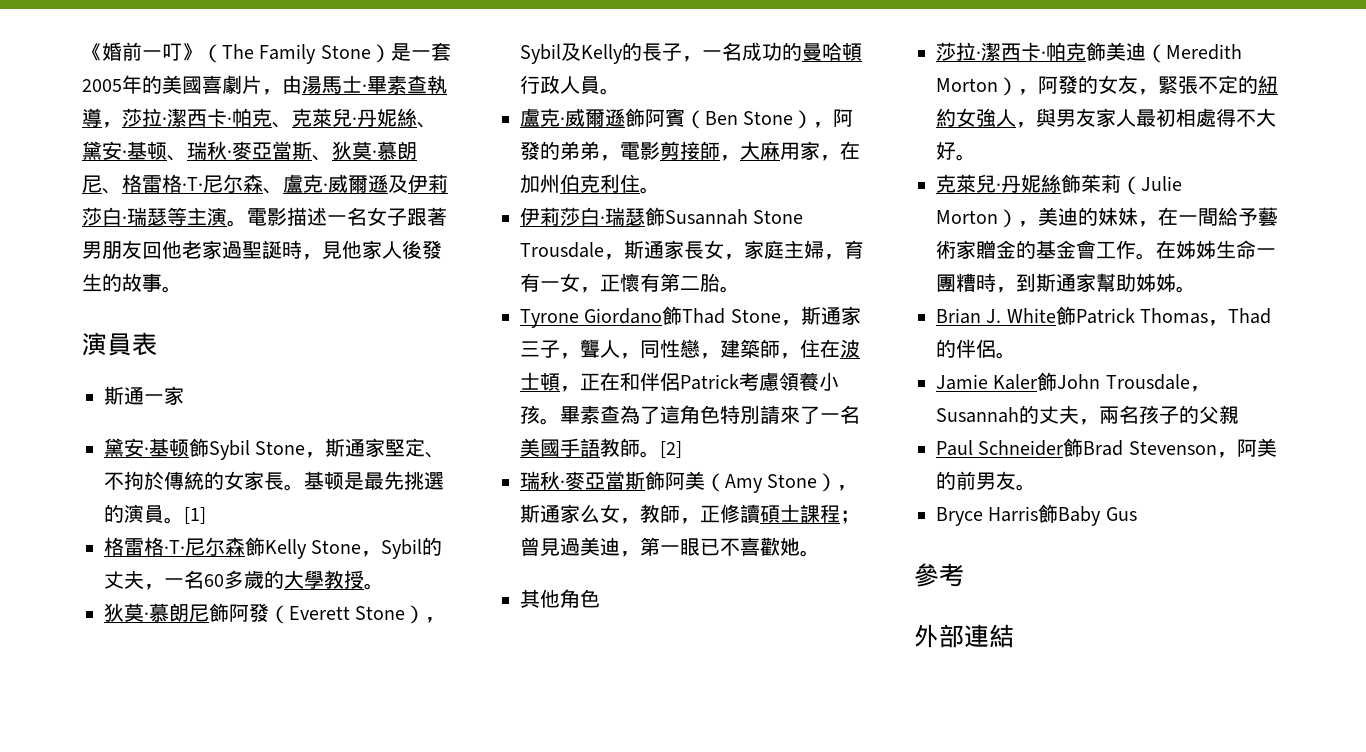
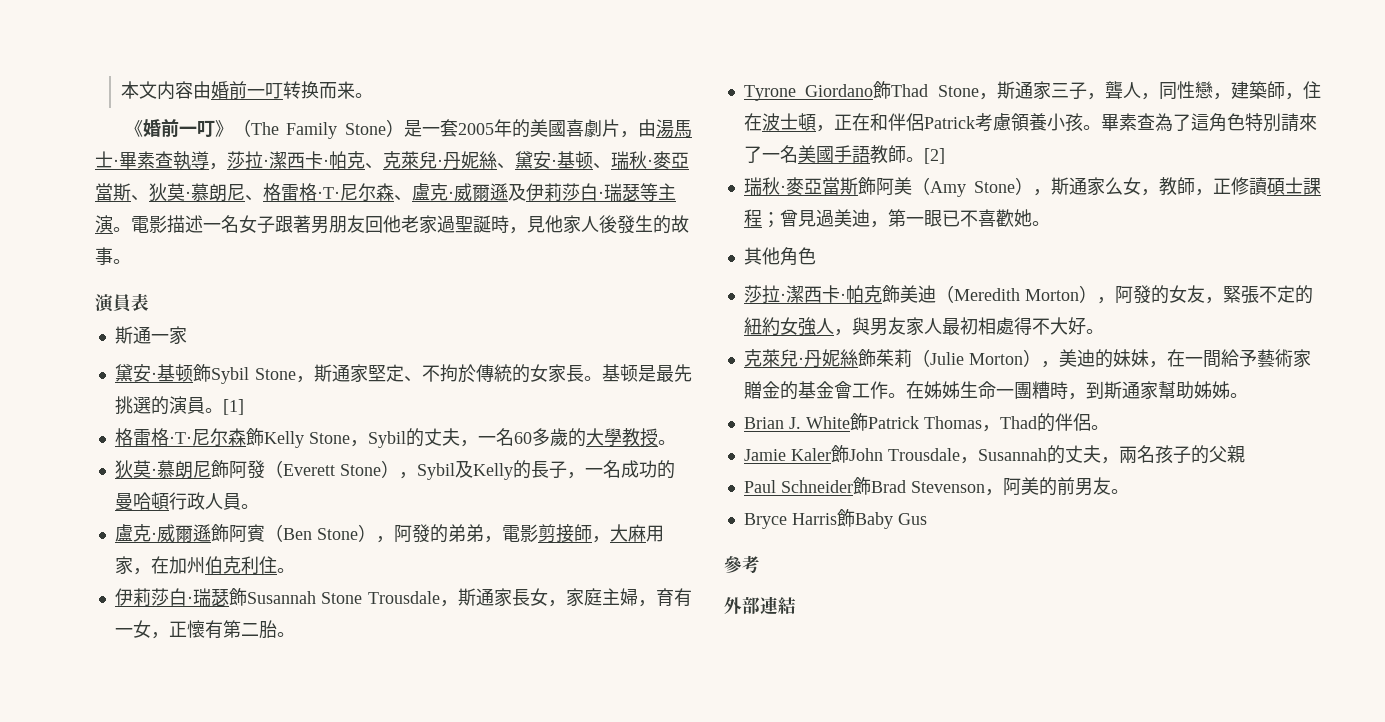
(82, 52) none -> [121,81,374,100] 本文内容由婚前一叮转换而来。 //

